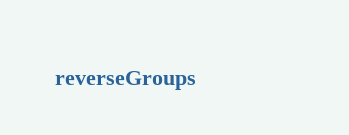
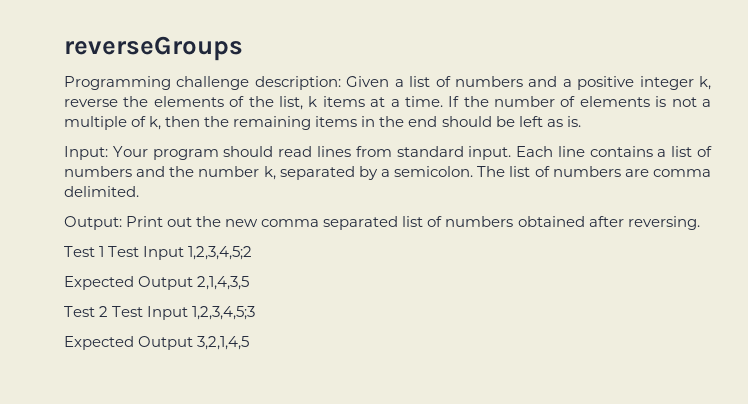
(196, 80) none -> [64,76,712,90] [64,96,712,110] [64,116,581,130] [64,146,713,160] [64,166,712,180] [64,186,139,197] [64,216,700,230] [64,246,253,260] [64,276,250,290] [64,306,256,320] [64,336,250,350] // Programming challenge description: Given a list of numbers and a positive integer k, reverse the elements of the list, k items at a time. If the number of elements is not a multiple of k, then the remaining items in the end should be left as is. // Input: Your program should read lines from standard input. Each line contains a list of numbers and the number k, separated by a semicolon. The list of numbers are comma delimited. // Output: Print out the new comma separated list of numbers obtained after reversing. // Test 1 Test Input 1,2,3,4,5;2 // Expected Output 2,1,4,3,5 // Test 2 Test Input 1,2,3,4,5;3 // Expected Output 3,2,1,4,5

